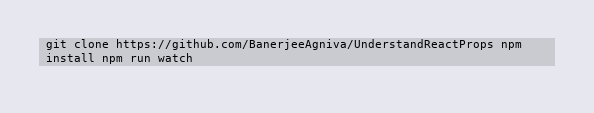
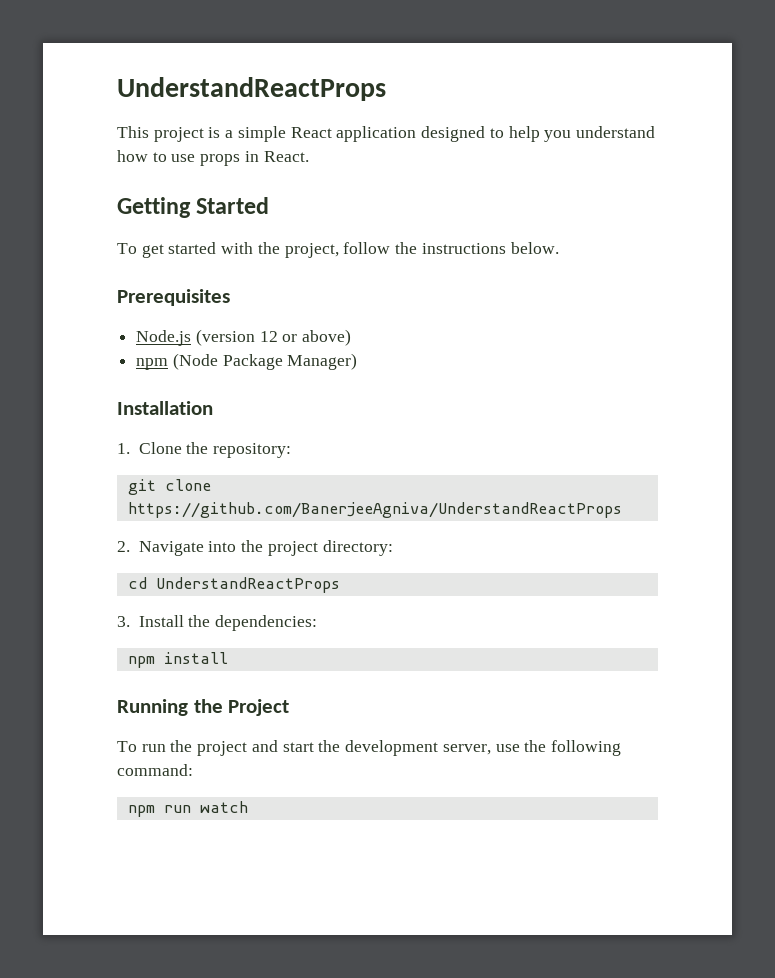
[46,39,523,50] [46,53,96,62] git clone https://github.com/BanerjeeAgniva/UnderstandReactProps npm install -> [117,77,386,101] [117,126,655,142] [117,150,309,166] [117,197,270,218] [117,242,559,258] [117,289,230,306] [136,329,352,346] [136,353,358,370] [117,401,213,415] [117,442,292,458] [127,479,211,495] [127,502,622,518] [117,540,393,556] [127,577,340,593] [117,615,318,631] [127,652,228,668] [117,699,290,716] [117,740,621,756] [117,764,193,776] UnderstandReactProps // This project is a simple React application designed to help you understand how to use props in React. // Getting Started // To get started with the project, follow the instructions below. // Prerequisites // Node.js (version 12 or above) // npm (Node Package Manager) // Installation // 1. Clone the repository: // git clone https://github.com/BanerjeeAgniva/UnderstandReactProps // 2. Navigate into the project directory: // cd UnderstandReactProps // 3. Install the dependencies: // npm install // Running the Project // To run the project and start the development server, use the following command: //

